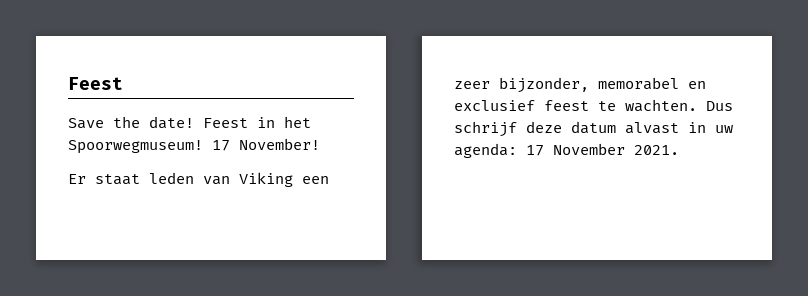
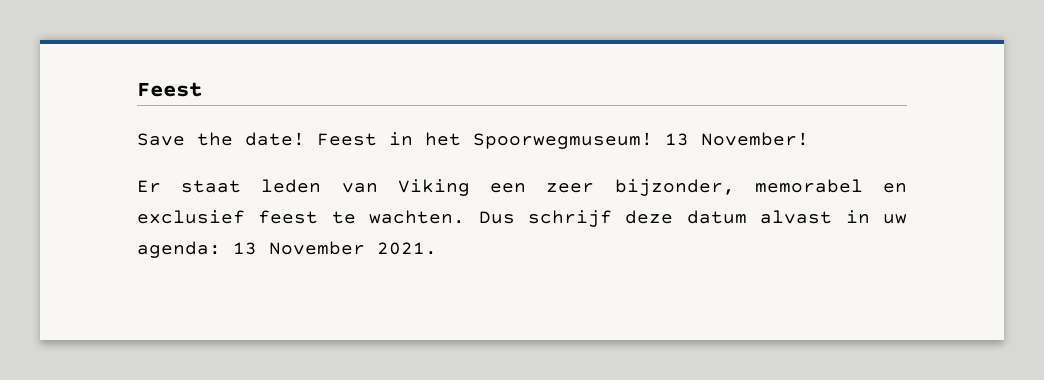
[212,140,230,151] 17 -> [665,133,689,146] 13
[526,145,544,156] 17 -> [233,242,257,255] 13

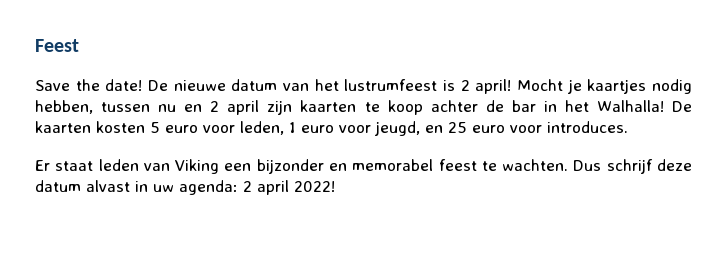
[317,132,809,149] Feest in het Spoorwegmuseum! 13 November! -> [148,79,692,94] [35,100,692,115] [35,121,628,136] De nieuwe datum van het lustrumfeest is 2 april! Mocht je kaartjes nodig hebben, tussen nu en 2 april zijn kaarten te koop achter de bar in het Walhalla! De kaarten kosten 5 euro voor leden, 1 euro voor jeugd, en 25 euro voor introduces.
[546,179,907,196] [137,210,245,224] zeer bijzonder, memorabel en exclusief -> [256,159,434,174] bijzonder en memorabel
[233,241,437,255] 13 November 2021. -> [243,180,335,195] 2 april 2022!

